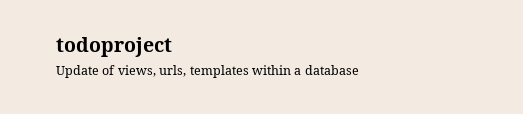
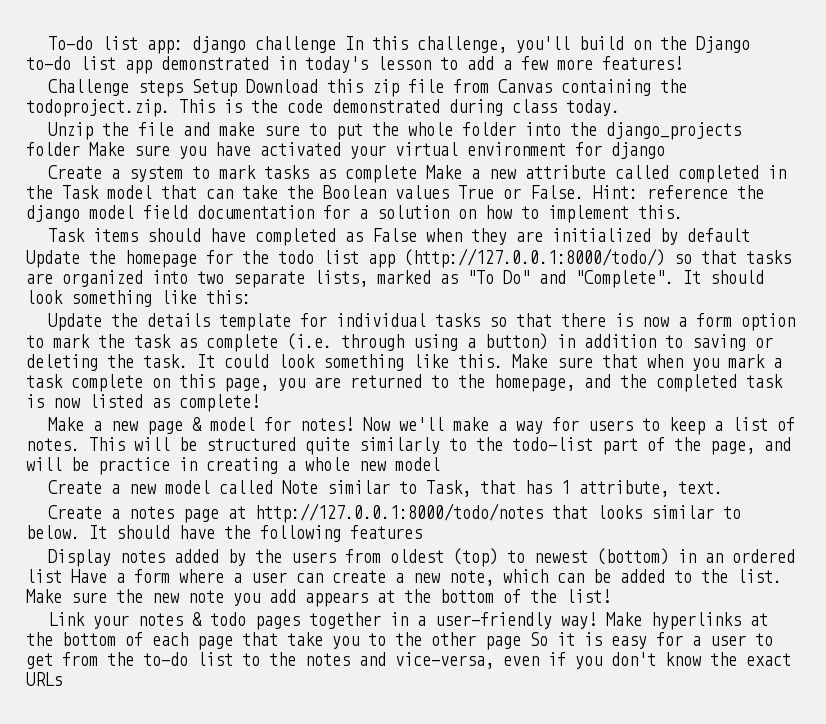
[56,37,172,57] [56,65,359,78] todoproject // Update of views, urls, templates within a database -> [47,36,750,54] [26,56,683,74] [47,79,687,97] [26,99,620,117] [47,122,741,140] [26,142,665,159] [47,165,786,183] [26,185,764,199] [26,205,683,223] [47,228,750,246] [26,248,791,268] [26,270,764,288] [26,290,251,307] [47,313,795,331] [26,333,773,352] [26,354,782,371] [26,374,783,392] [26,394,260,412] [47,417,795,435] [26,437,791,455] [26,457,440,475] [47,480,723,497] [47,503,741,523] [26,525,422,542] [47,548,795,567] [26,569,782,586] [26,589,611,607] [47,612,768,630] [26,632,773,650] [26,652,791,669] [26,672,62,686] To-do list app: django challenge In this challenge, you'll build on the Django to-do list app demonstrated in today's lesson to add a few more features! // Challenge steps Setup Download this zip file from Canvas containing the todoproject.zip. This is the code demonstrated during class today. // Unzip the file and make sure to put the whole folder into the django_projects folder Make sure you have activated your virtual environment for django // Create a system to mark tasks as complete Make a new attribute called completed in the Task model that can take the Boolean values True or False. Hint: reference the django model field documentation for a solution on how to implement this. // Task items should have completed as False when they are initialized by default Update the homepage for the todo list app (http://127.0.0.1:8000/todo/) so that tasks are organized into two separate lists, marked as "To Do" and "Complete". It should look something like this: // Update the details template for individual tasks so that there is now a form option to mark the task as complete (i.e. through using a button) in addition to saving or deleting the task. It could look something like this. Make sure that when you mark a task complete on this page, you are returned to the homepage, and the completed task is now listed as complete! // Make a new page & model for notes! Now we'll make a way for users to keep a list of notes. This will be structured quite similarly to the todo-list part of the page, and will be practice in creating a whole new model // Create a new model called Note similar to Task, that has 1 attribute, text. // Create a notes page at http://127.0.0.1:8000/todo/notes that looks similar to below. It should have the following features // Display notes added by the users from oldest (top) to newest (bottom) in an ordered list Have a form where a user can create a new note, which can be added to the list. Make sure the new note you add appears at the bottom of the list! // Link your notes & todo pages together in a user-friendly way! Make hyperlinks at the bottom of each page that take you to the other page So it is easy for a user to get from the to-do list to the notes and vice-versa, even if you don't know the exact URLs

